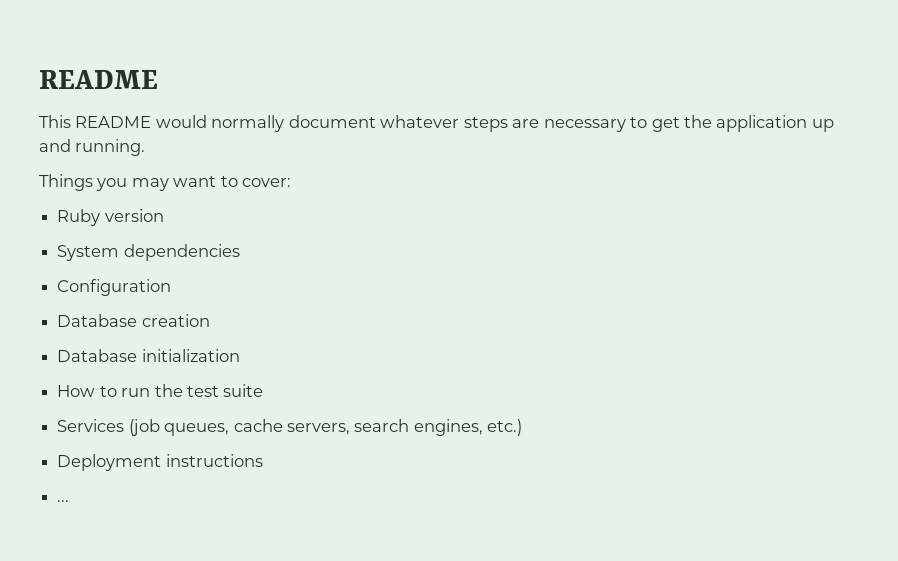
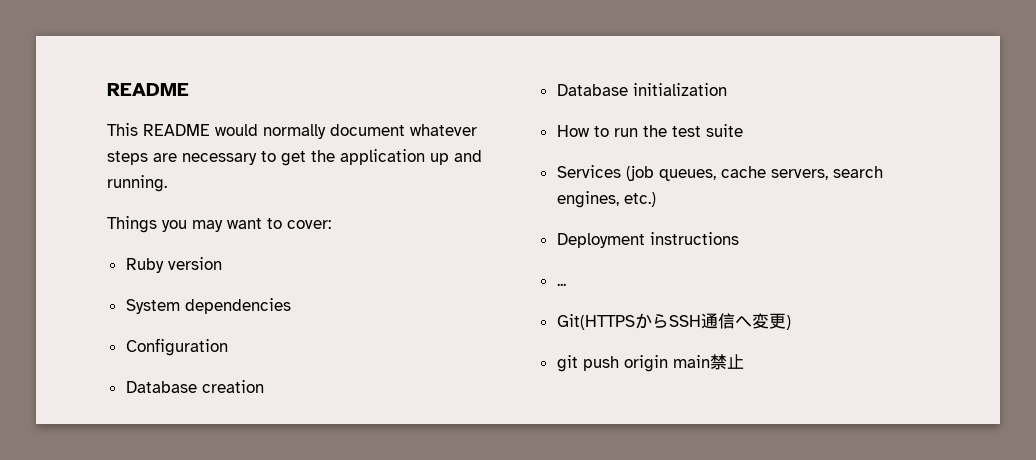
(70, 501) none -> [556,313,791,330] [556,354,744,372] // Git(HTTPSからSSH通信へ変更) // git push origin main禁止

